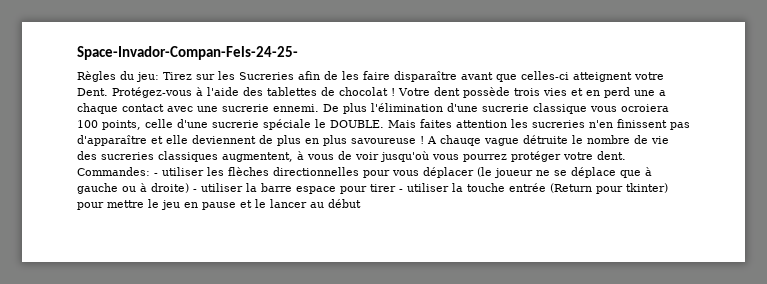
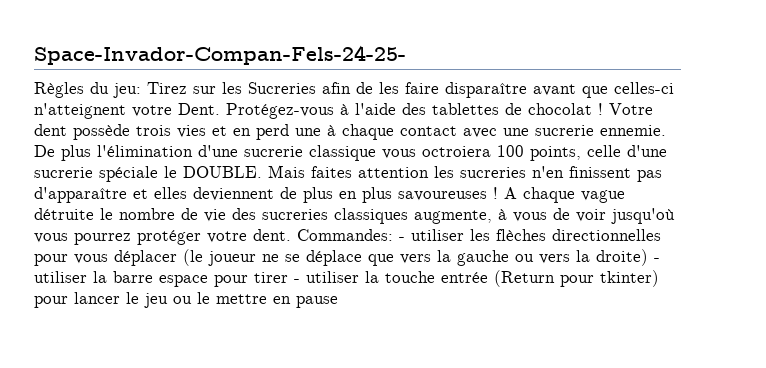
[573,72,632,82] atteignent -> [34,103,126,119] n'atteignent
[659,90,666,96] a -> [327,125,336,136] à
[273,104,319,112] ennemi. -> [600,125,666,136] ennemie.
[621,104,669,112] ocroiera -> [422,146,491,157] octroiera
[166,135,188,144] elle -> [154,187,187,199] elles
[351,138,416,144] savoureuse -> [398,191,487,201] savoureuses
[440,135,481,146] chauqe -> [523,187,575,203] chaque
[222,152,293,162] augmentent, -> [414,210,492,224] augmente,
[645,167,652,176] [77,183,147,194] à gauche ou à -> [400,250,590,266] vers la gauche ou vers la
[107,200,144,208] mettre -> [74,292,120,304] lancer
[184,199,361,210] en pause et le lancer au début -> [173,292,338,308] ou le mettre en pause

